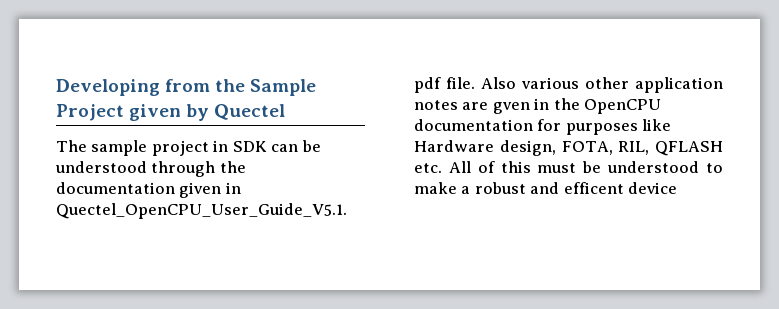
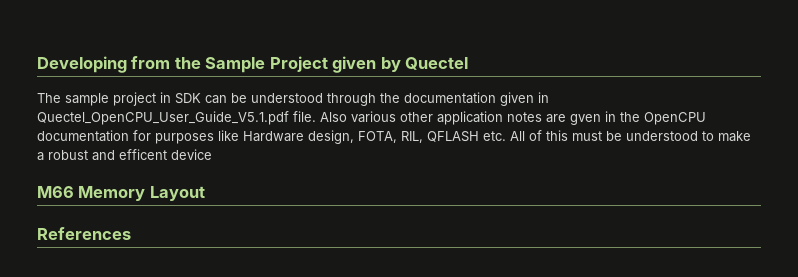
(678, 188) none -> [37,186,205,201] [37,227,131,240] // M66 Memory Layout // References

